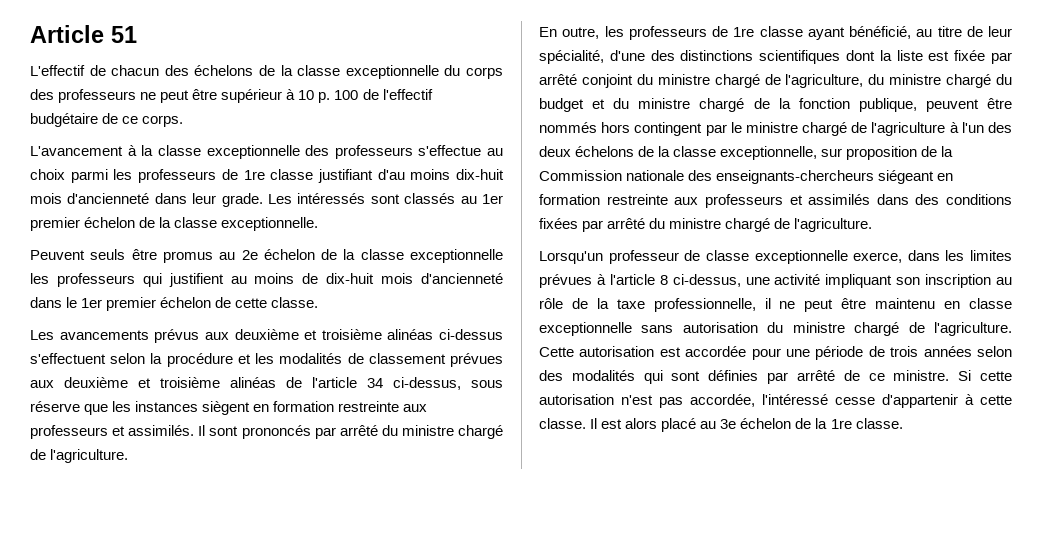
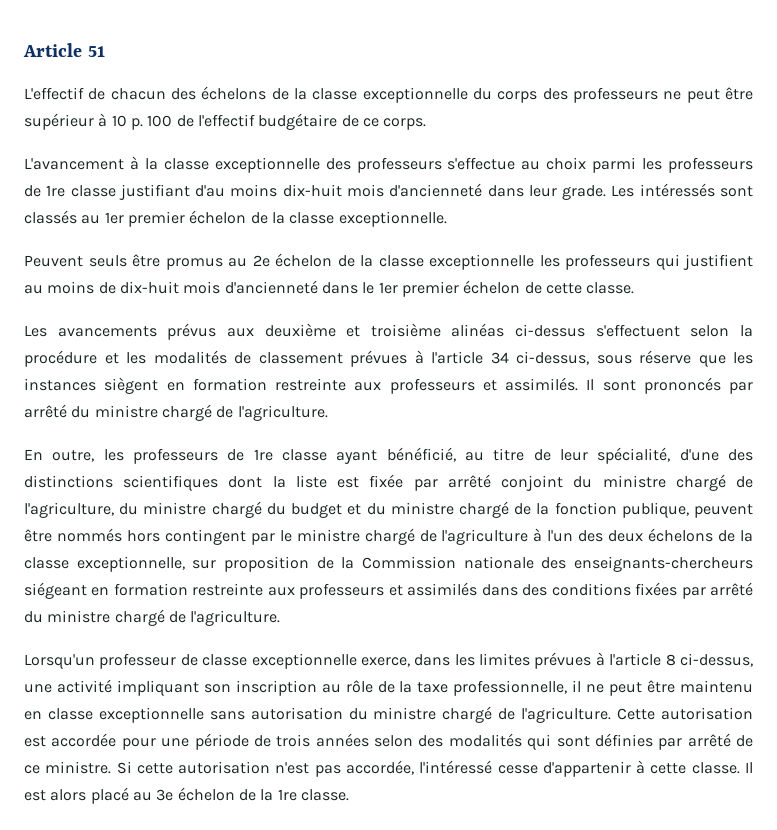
[30,377,302,388] aux deuxième et troisième alinéas de -> [414,350,424,364] à

